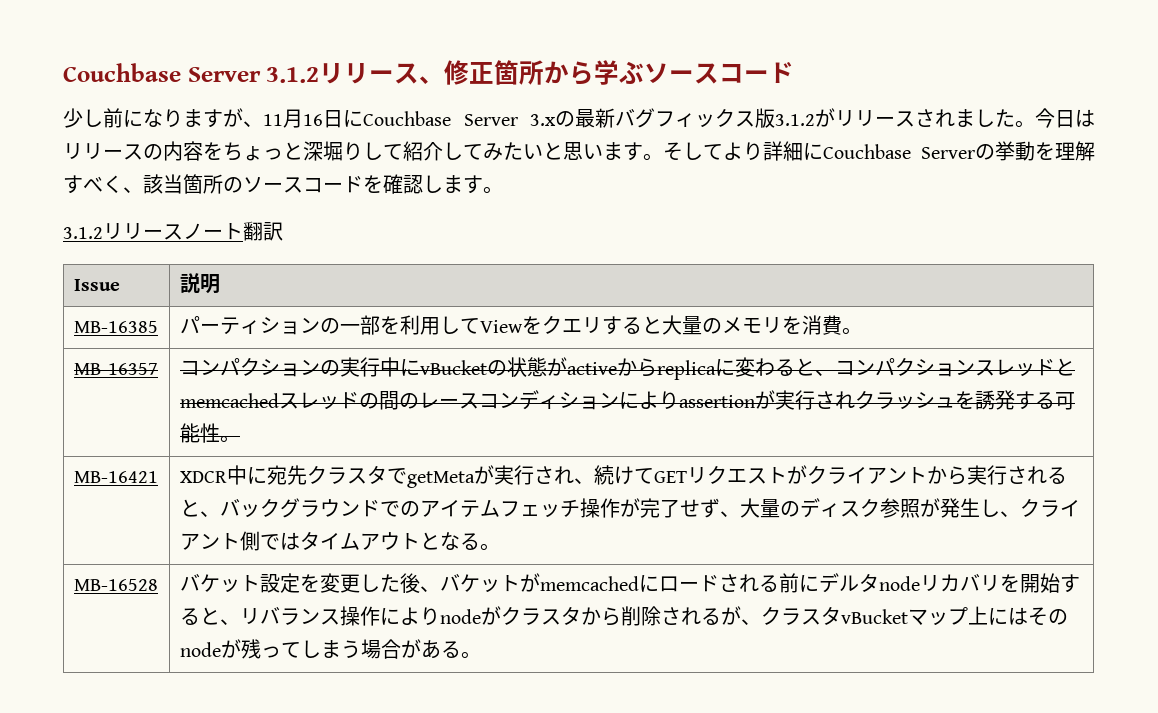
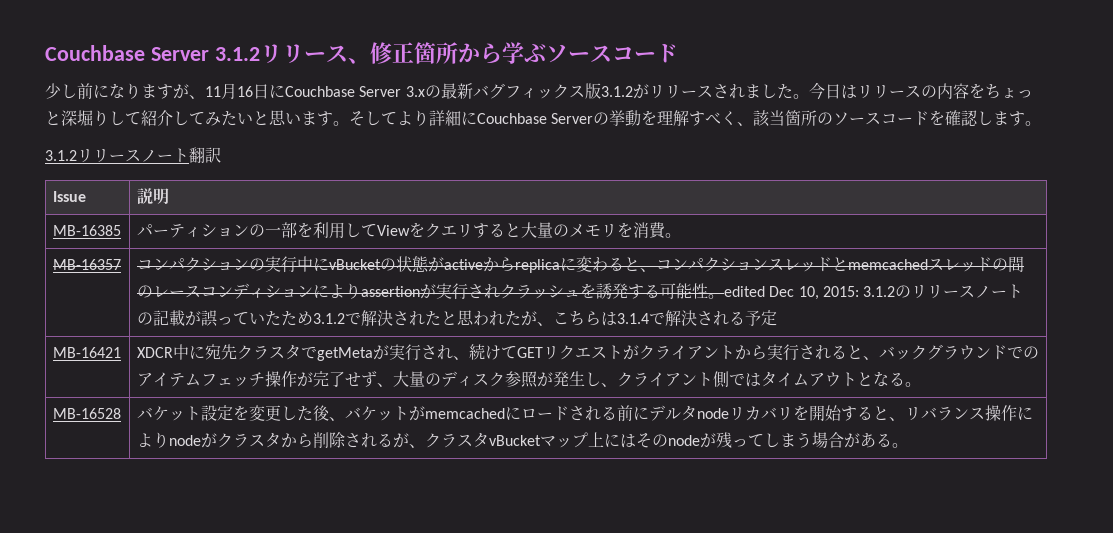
(240, 439) none -> [723,284,1024,300] [136,310,777,327] edited Dec 10, 2015: 3.1.2のリリースノートの記載が誤っていたため3.1.2で解決されたと思われたが、こちらは3.1.4で解決される予定

